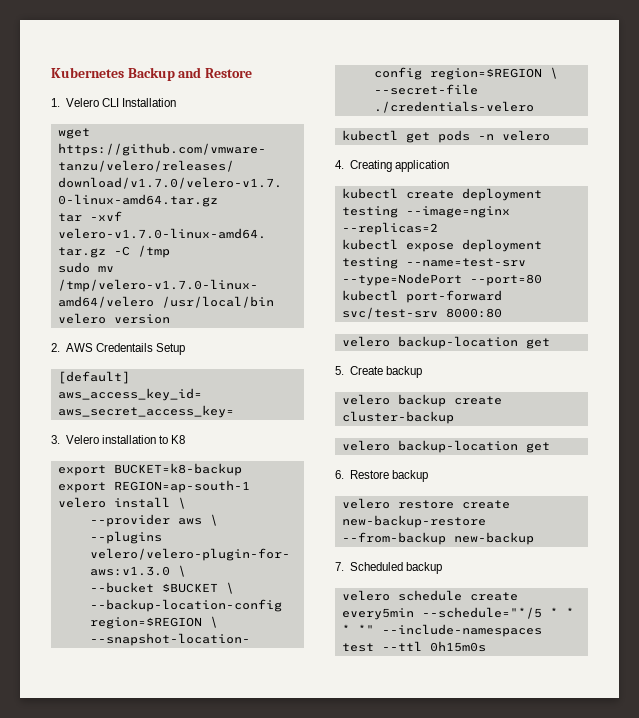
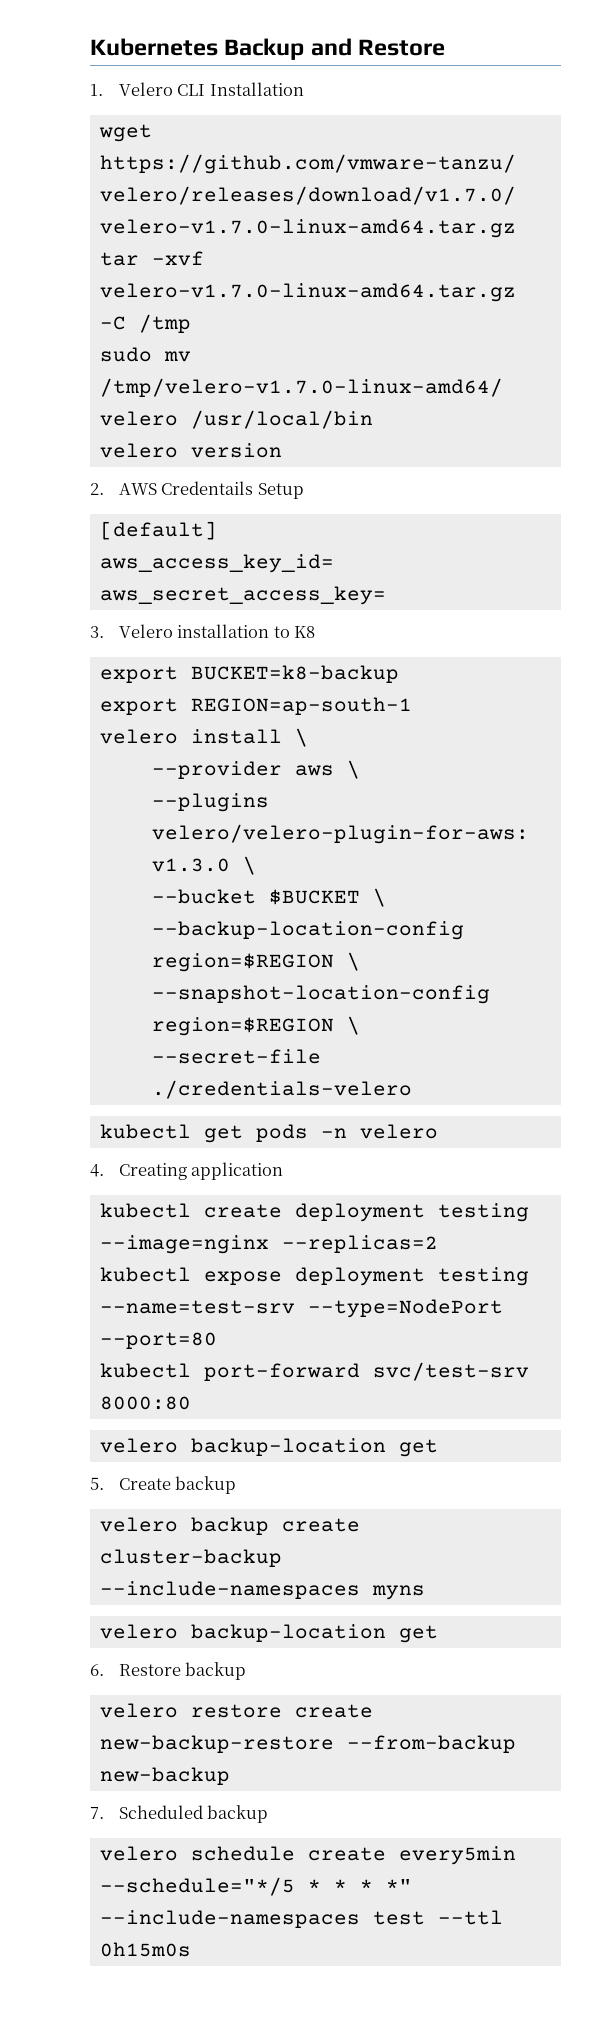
(454, 417) none -> [99,1581,425,1600] --include-namespaces myns

